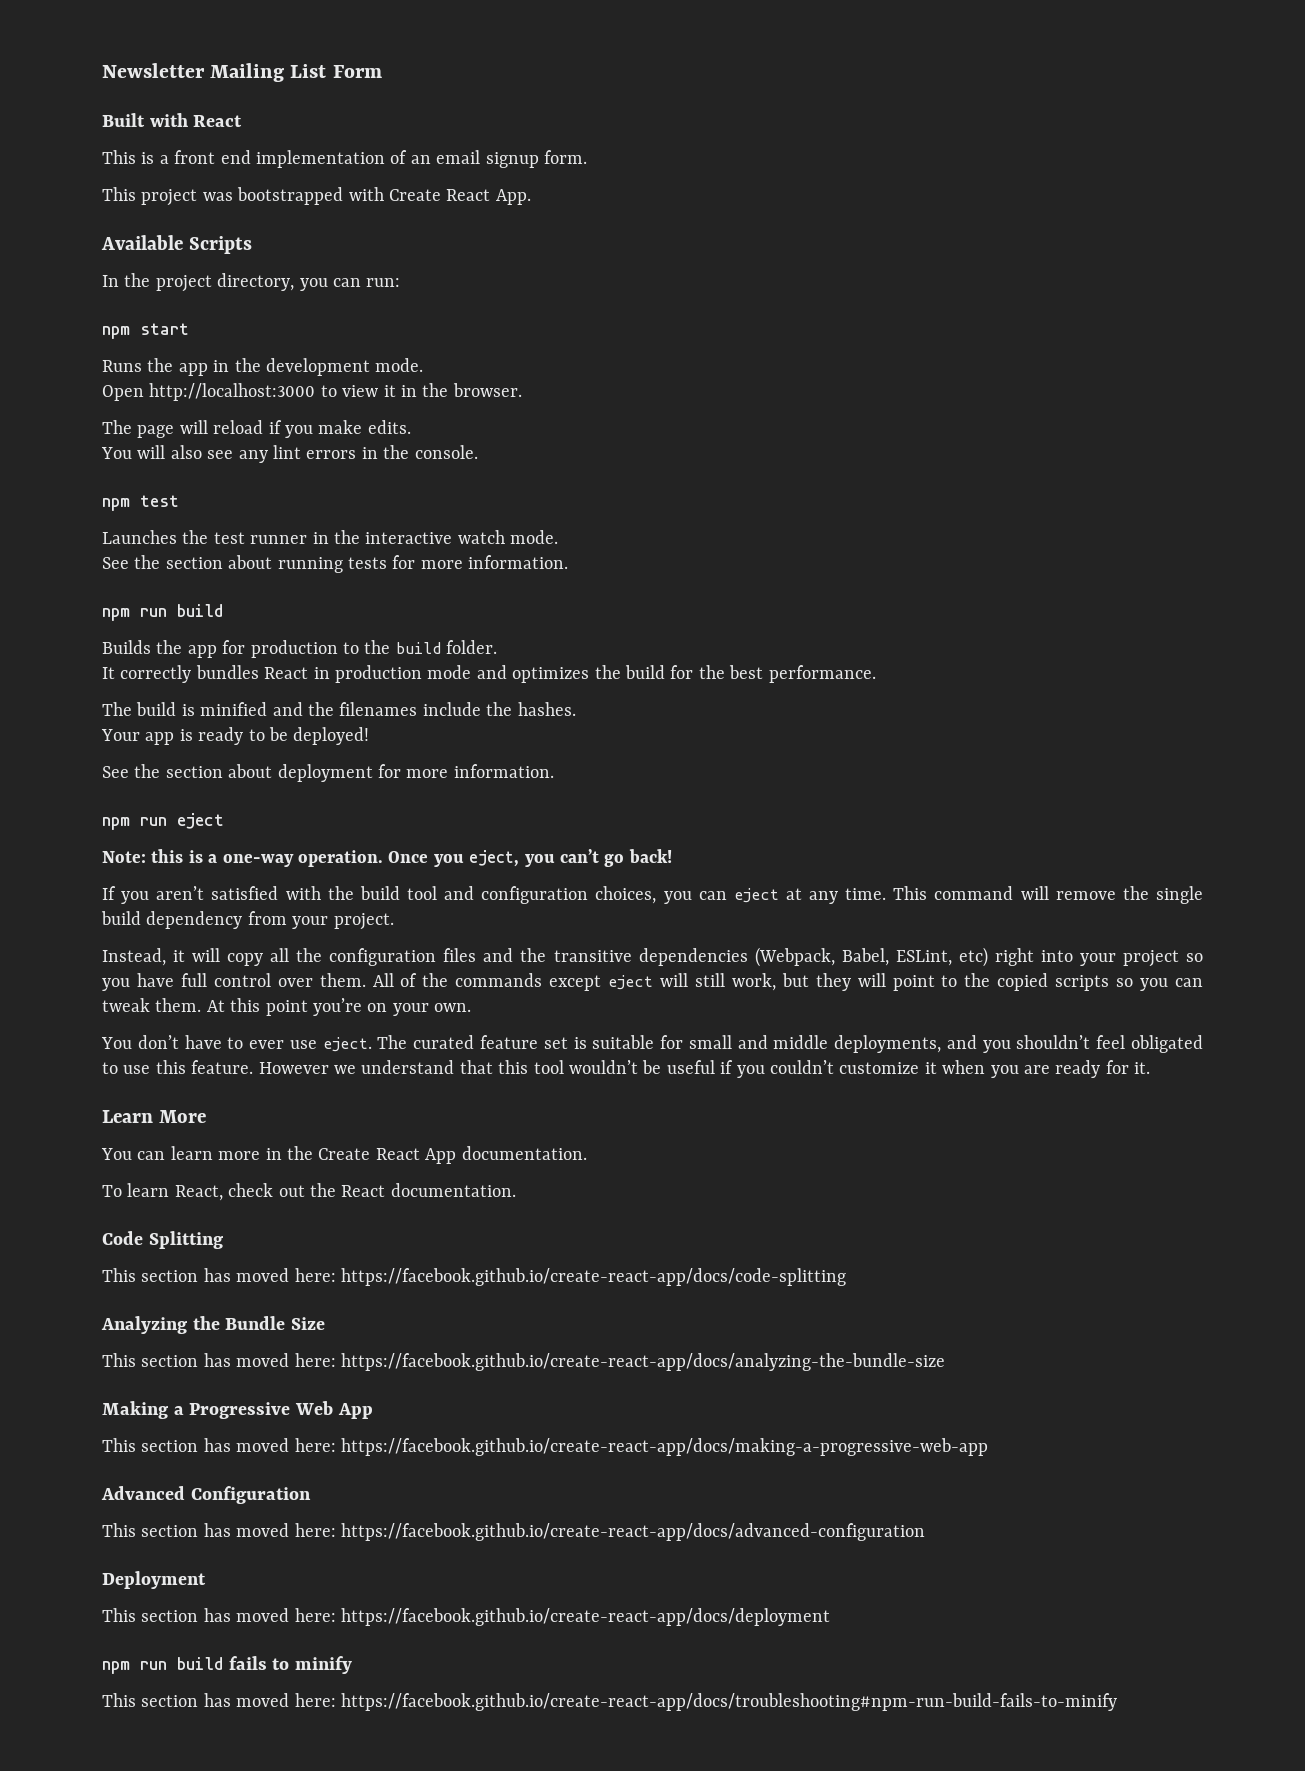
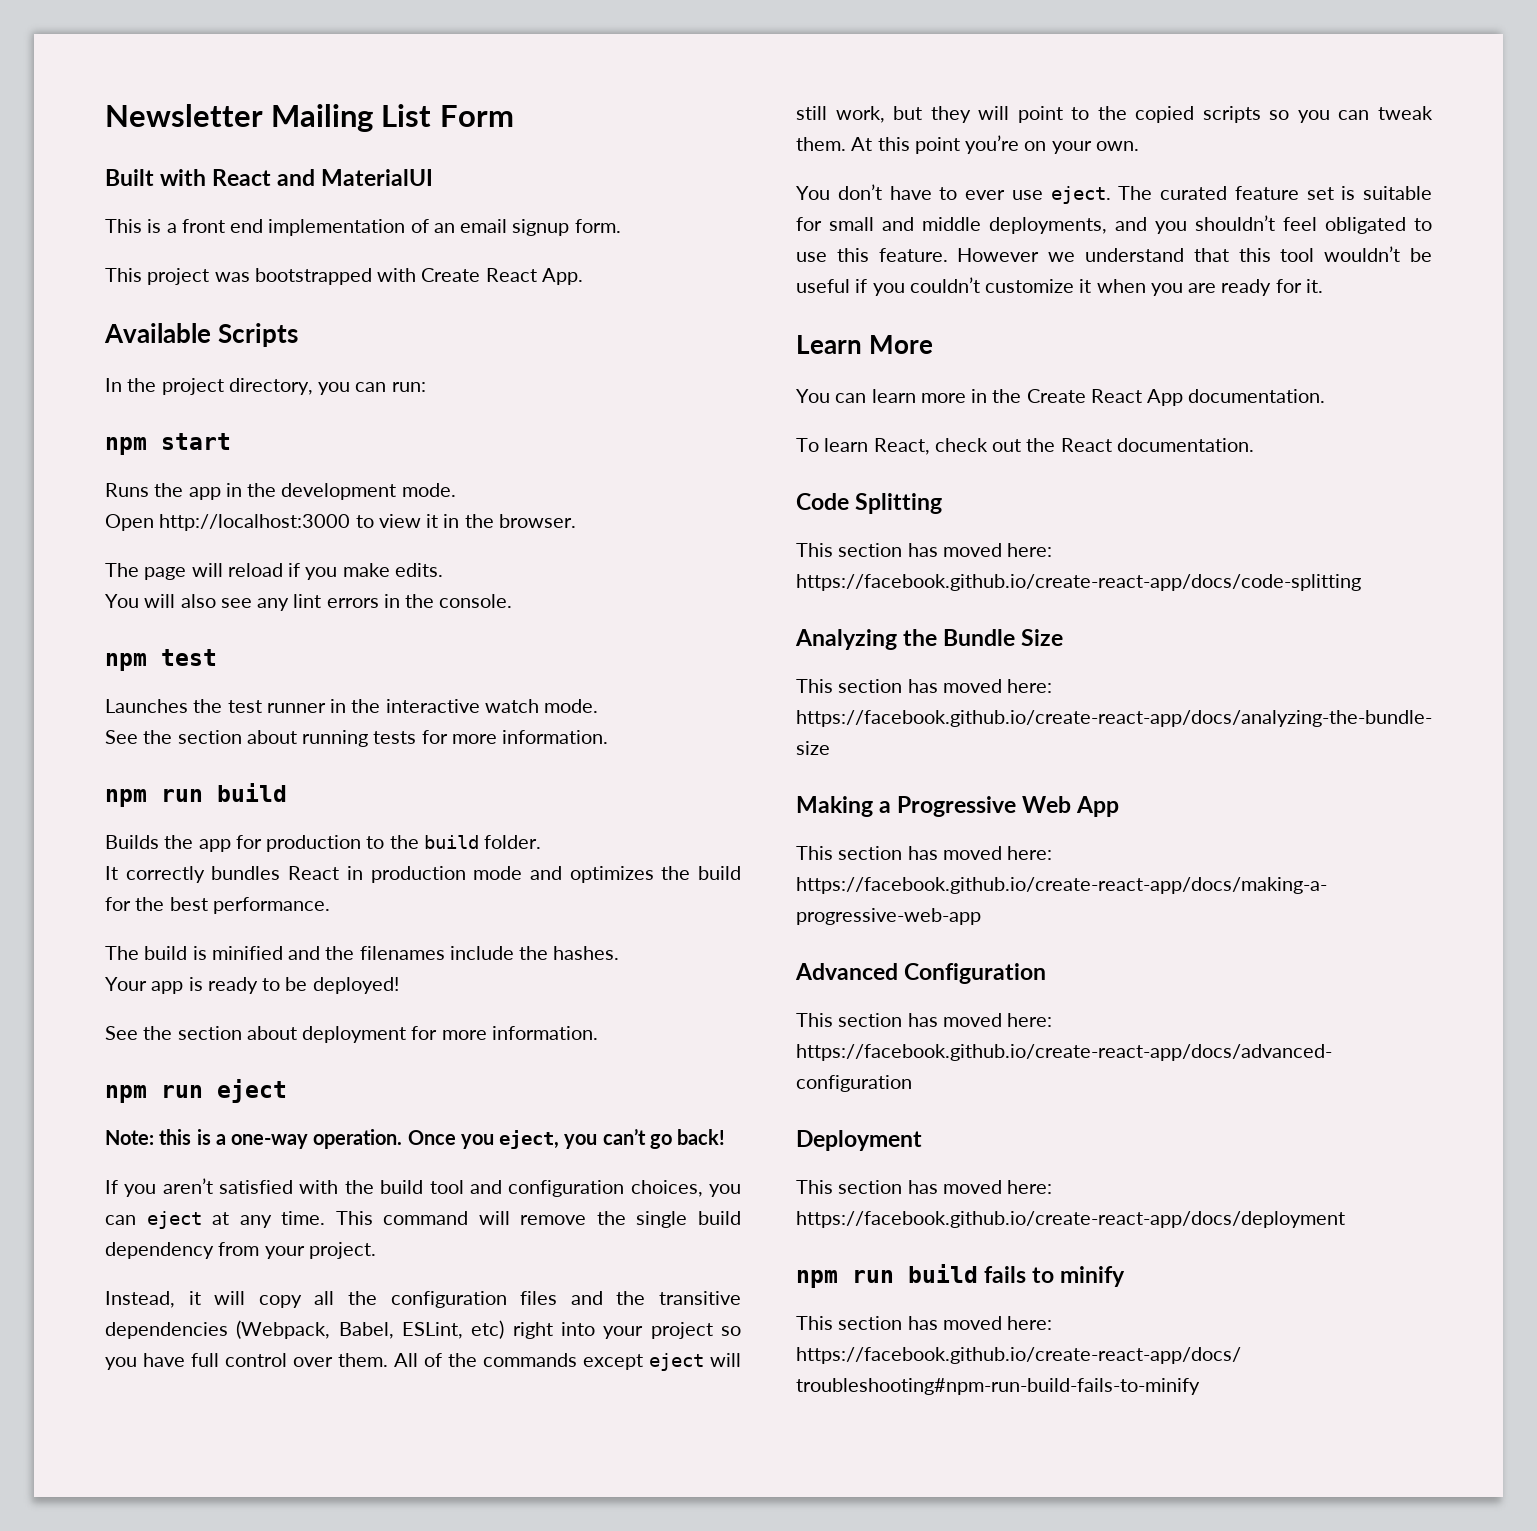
(243, 121) none -> [277,169,434,186] and MaterialUI

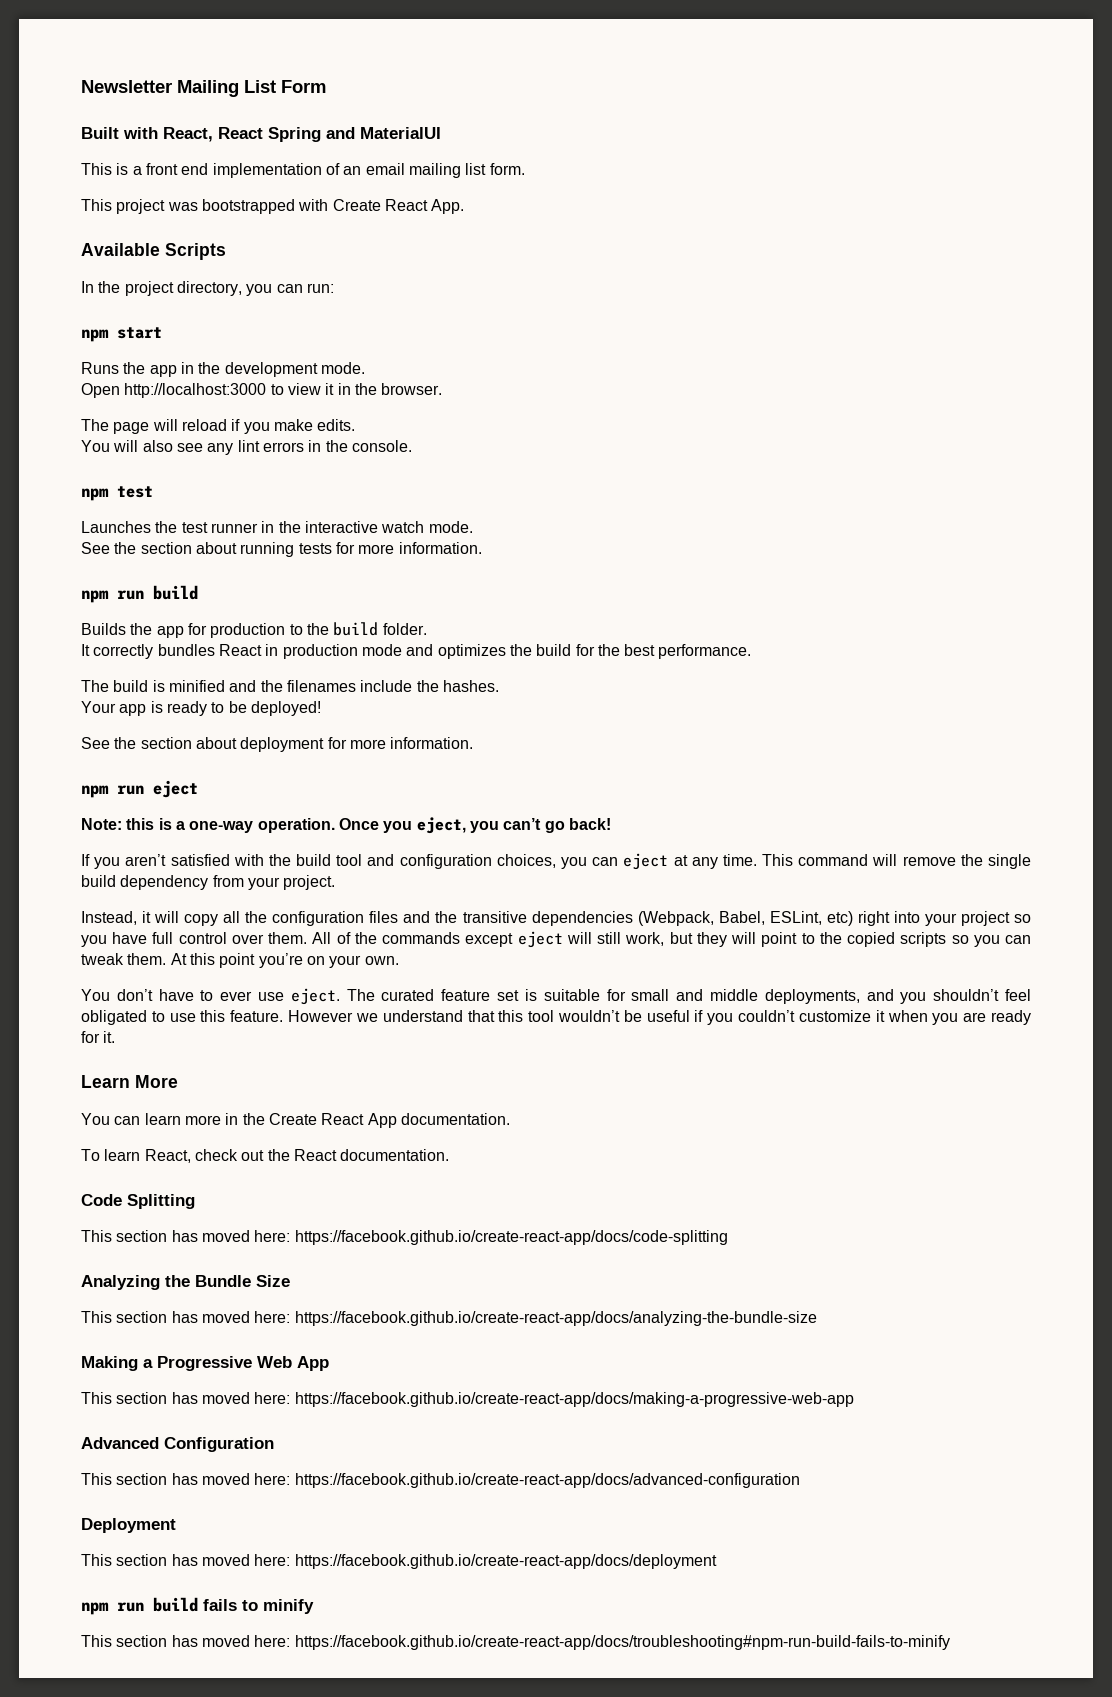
[212,169,272,186] React -> [163,127,321,142] React, React Spring
[512,219,570,236] signup -> [408,163,487,178] mailing list

